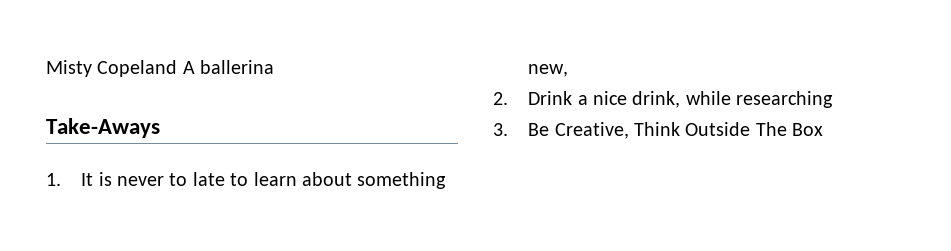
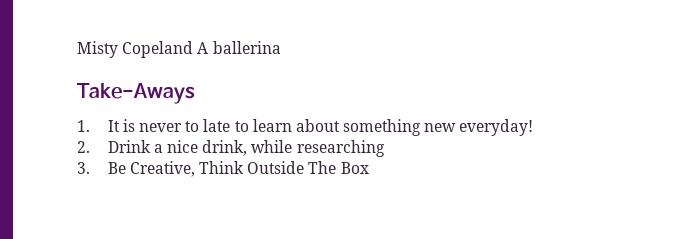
[528,64,569,77] new, -> [424,119,534,136] new everyday!

